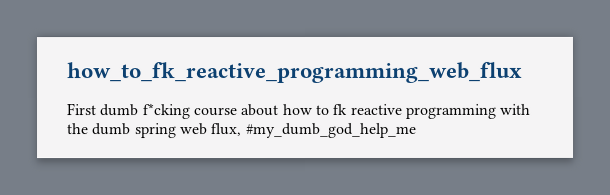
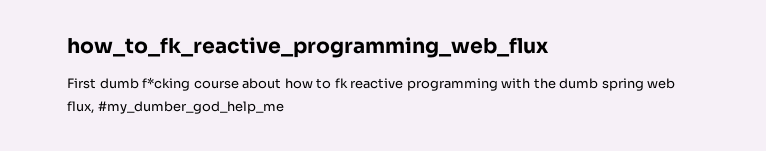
[245,122,417,139] #my_dumb_god_help_me -> [97,101,284,114] #my_dumber_god_help_me

